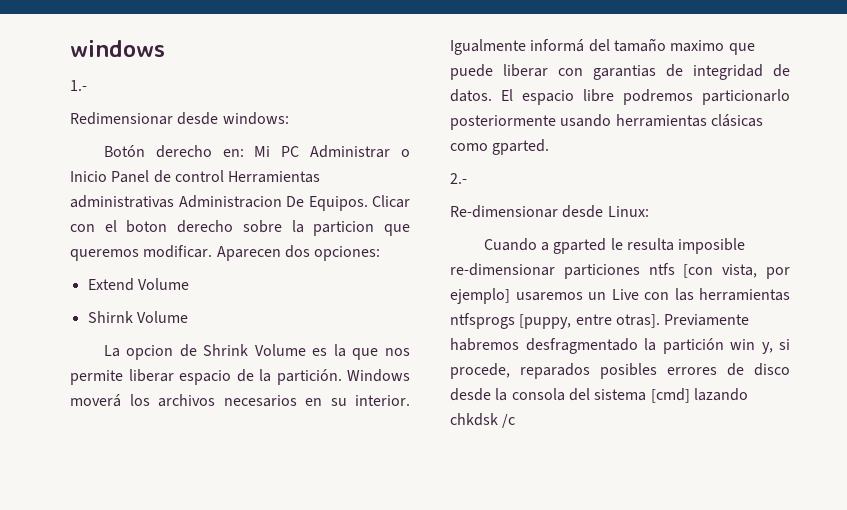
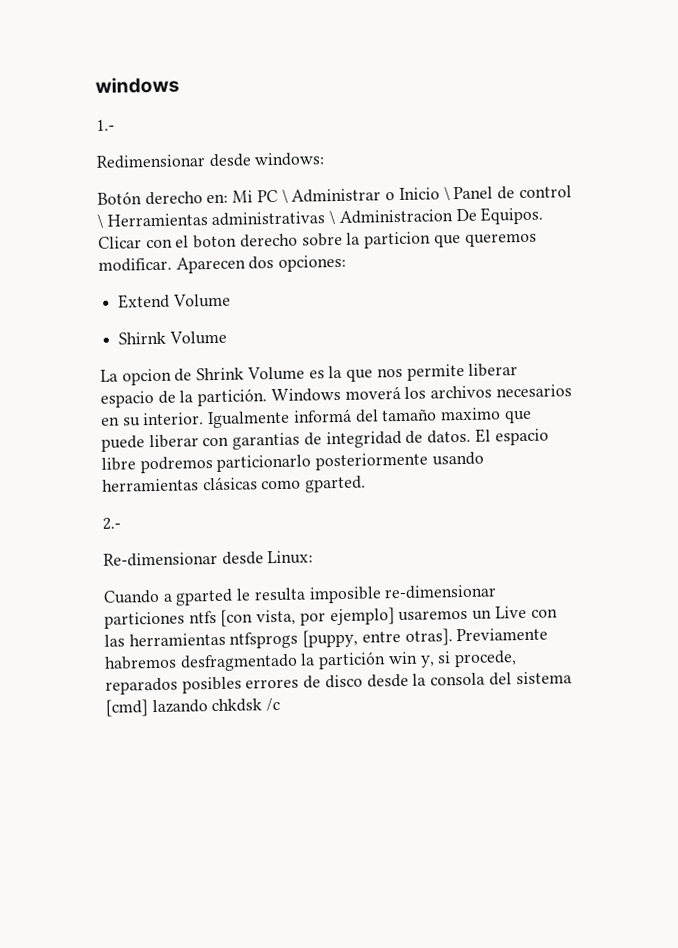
(300, 151) none -> [281,188,288,203] \
(107, 176) none -> [443,186,450,201] \
(224, 176) none -> [97,213,103,228] \
(174, 201) none -> [329,210,336,225] \

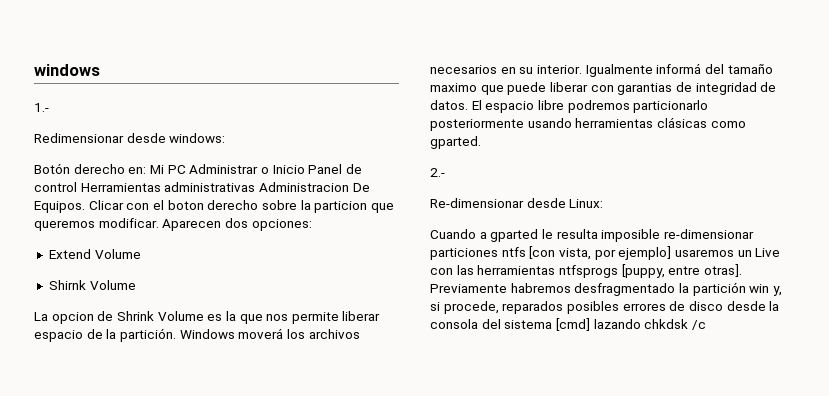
[281,188,288,203] \ -> (186, 169) none
[443,186,450,201] \ -> (305, 169) none
[97,213,103,228] \ -> (77, 187) none
[329,210,336,225] \ -> (256, 187) none

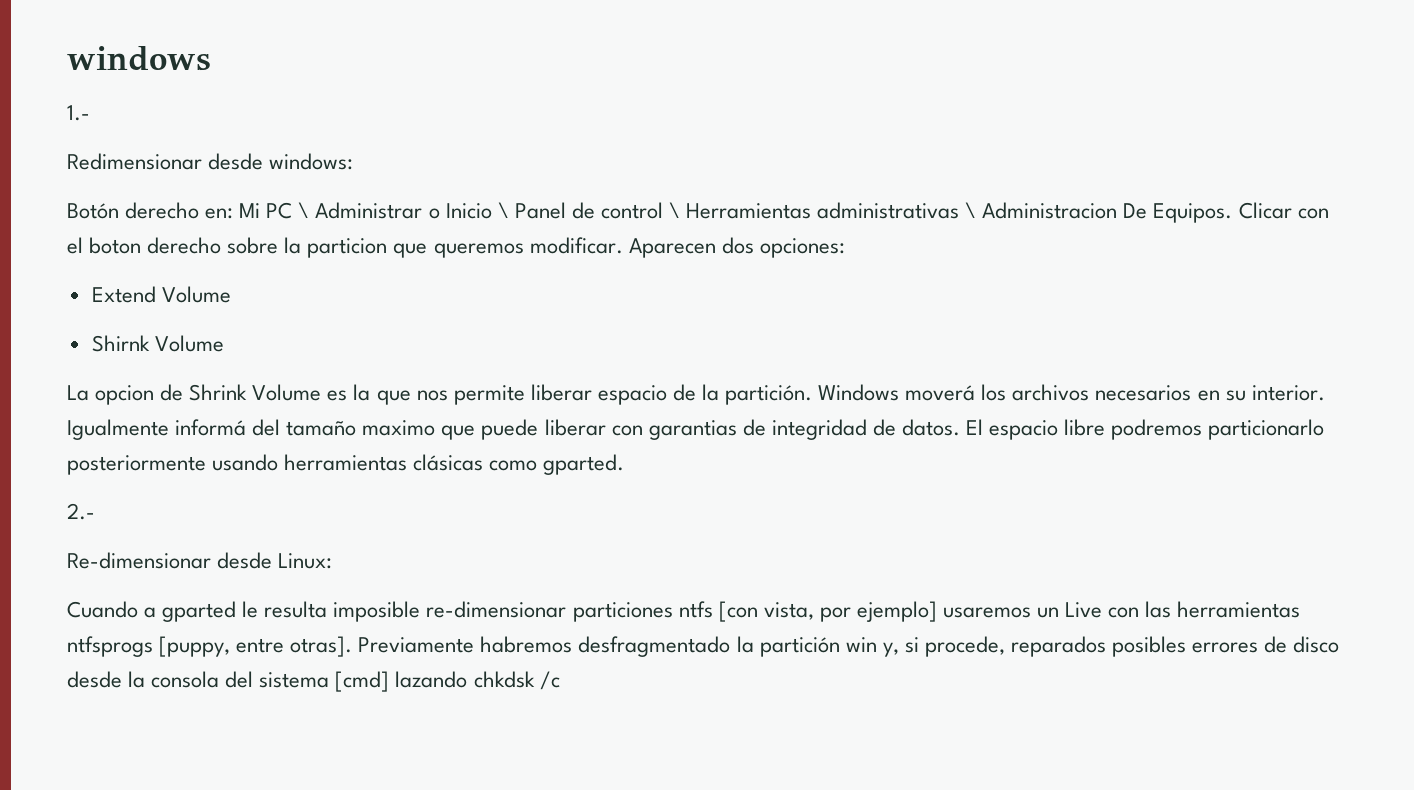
(186, 169) none -> [298,202,310,218] \
(305, 169) none -> [497,202,509,218] \
(77, 187) none -> [668,202,680,218] \
(256, 187) none -> [965,202,977,218] \

